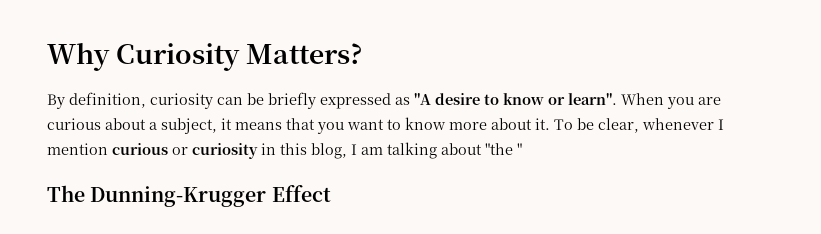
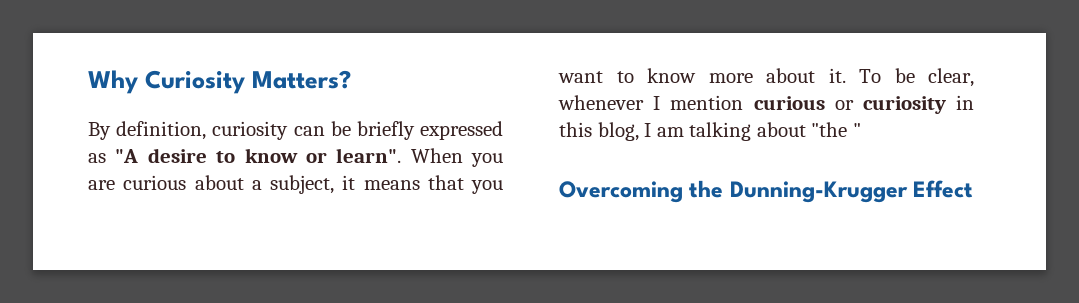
[47,185,85,202] The -> [559,180,724,203] Overcoming the

